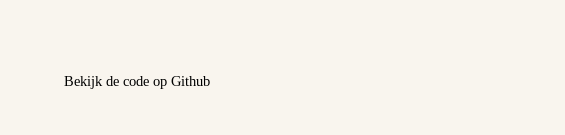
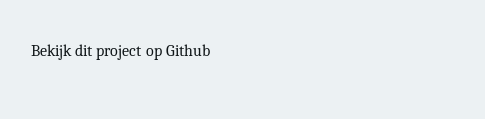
[106,76,149,86] de code -> [75,44,143,60] dit project

